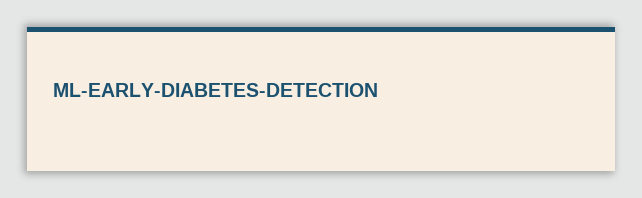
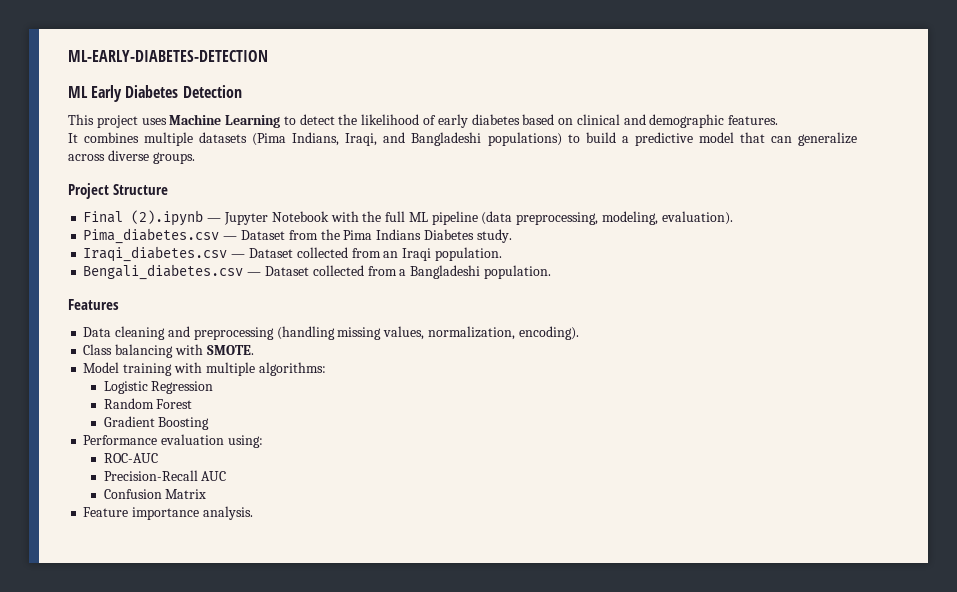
(378, 90) none -> [68,85,242,102] [68,114,779,128] [68,132,857,146] [68,150,195,164] [68,183,169,199] [83,210,733,226] [83,228,512,244] [83,246,502,262] [83,264,551,280] [68,299,119,310] [83,326,579,340] [83,344,254,358] [83,362,326,376] [103,381,214,394] [103,398,193,409] [103,416,210,430] [83,434,263,448] [103,453,158,463] [103,470,227,481] [103,489,207,499] [83,506,253,520] // ML Early Diabetes Detection // This project uses Machine Learning to detect the likelihood of early diabetes based on clinical and demographic features. // It combines multiple datasets (Pima Indians, Iraqi, and Bangladeshi populations) to build a predictive model that can generalize across diverse groups. // Project Structure // Final (2).ipynb — Jupyter Notebook with the full ML pipeline (data preprocessing, modeling, evaluation). // Pima_diabetes.csv — Dataset from the Pima Indians Diabetes study. // Iraqi_diabetes.csv — Dataset collected from an Iraqi population. // Bengali_diabetes.csv — Dataset collected from a Bangladeshi population. // Features // Data cleaning and preprocessing (handling missing values, normalization, encoding). // Class balancing with SMOTE. // Model training with multiple algorithms: // Logistic Regression // Random Forest // Gradient Boosting // Performance evaluation using: // ROC-AUC // Precision-Recall AUC // Confusion Matrix // Feature importance analysis.

